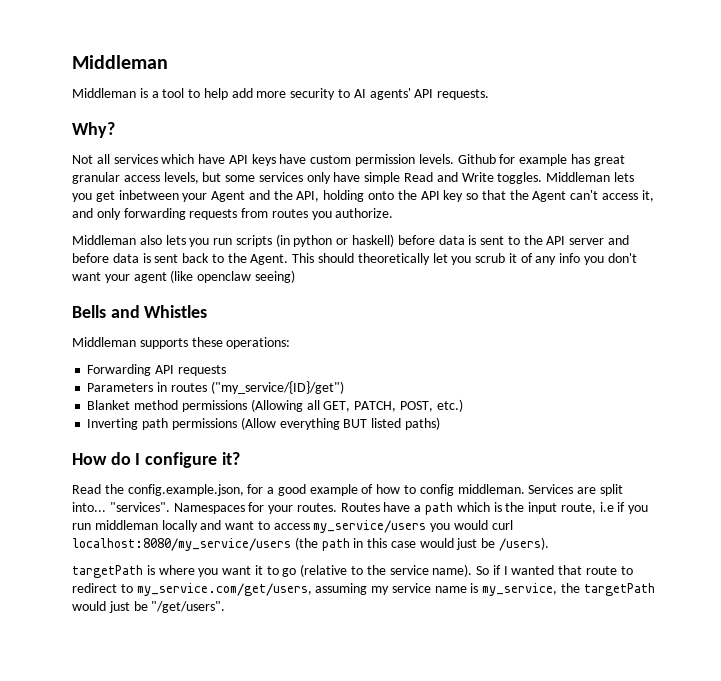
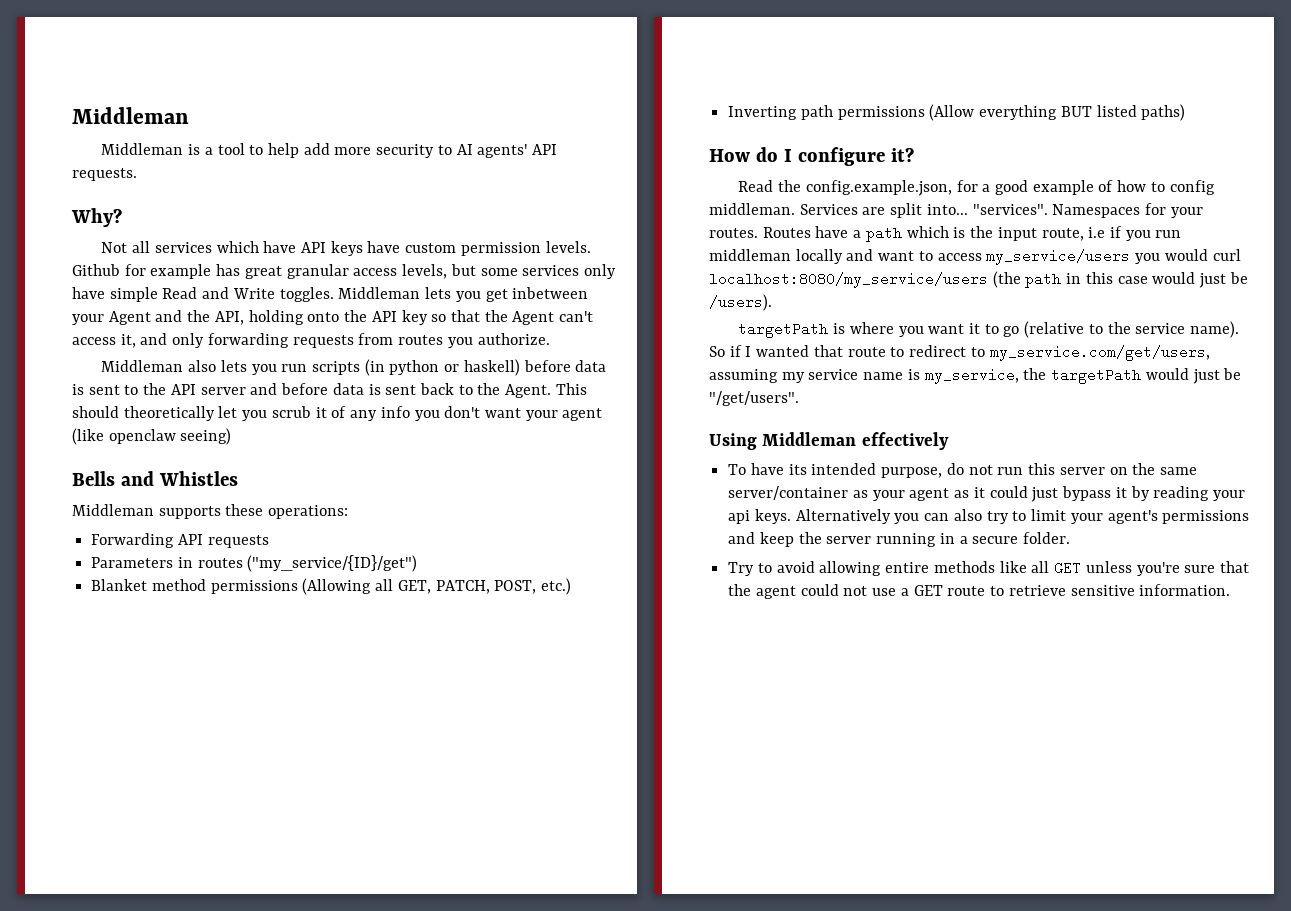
(226, 607) none -> [709,432,949,450] [728,463,1197,478] [728,486,1245,502] [728,509,1250,524] [728,532,1071,547] [728,561,1249,576] [728,584,1231,599] // Using Middleman effectively // To have its intended purpose, do not run this server on the same server/container as your agent as it could just bypass it by reading your api keys. Alternatively you can also try to limit your agent's permissions and keep the server running in a secure folder. // Try to avoid allowing entire methods like all GET unless you're sure that the agent could not use a GET route to retrieve sensitive information.

